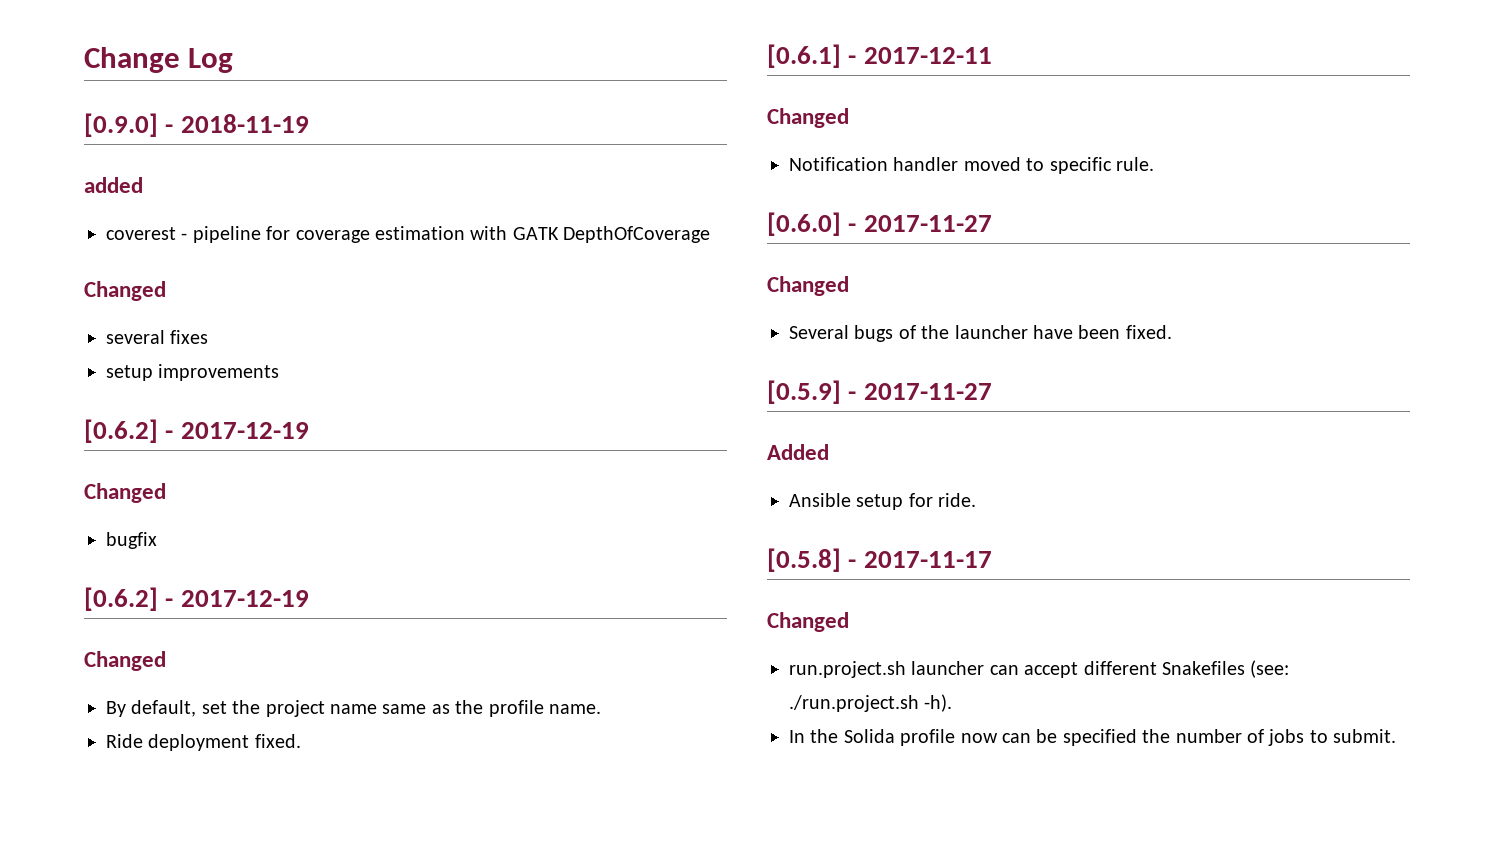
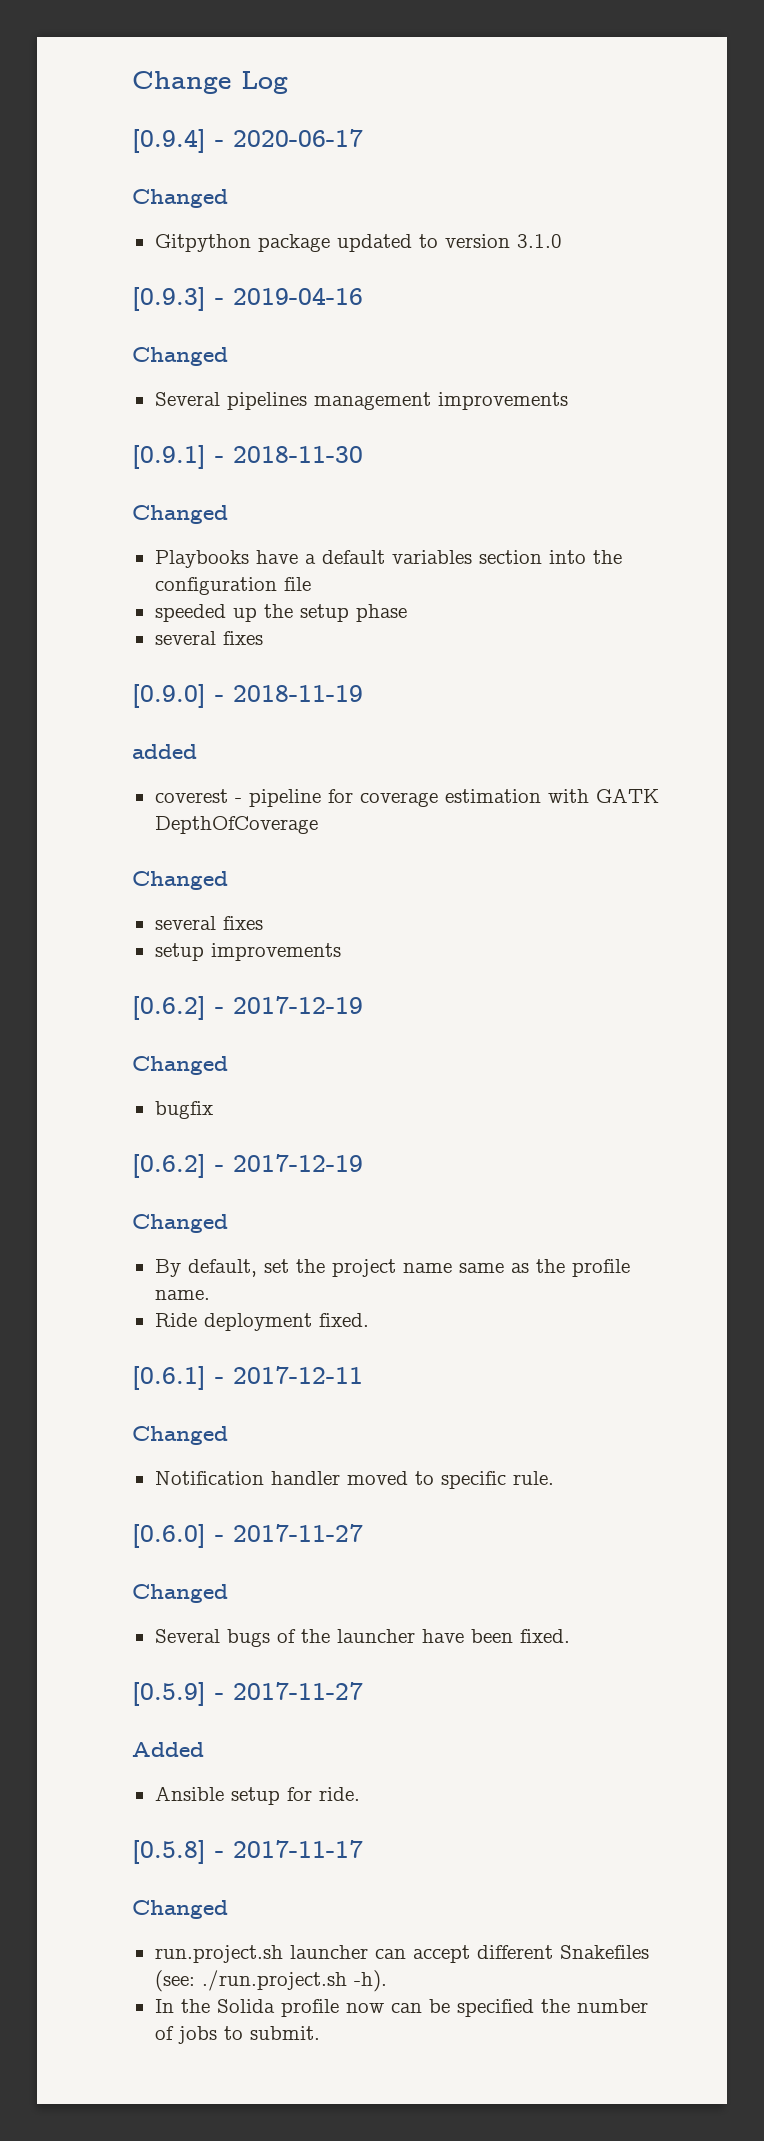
(234, 60) none -> [132,129,363,153] [132,189,228,208] [154,234,562,252] [132,287,363,311] [132,347,228,366] [154,392,568,410] [132,445,363,469] [132,505,228,524] [154,550,622,568] [154,577,311,595] [154,604,407,622] [154,631,263,645] // [0.9.4] - 2020-06-17 // Changed // Gitpython package updated to version 3.1.0 // [0.9.3] - 2019-04-16 // Changed // Several pipelines management improvements // [0.9.1] - 2018-11-30 // Changed // Playbooks have a default variables section into the configuration file // speeded up the setup phase // several fixes

